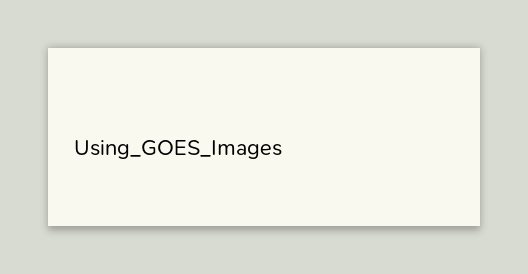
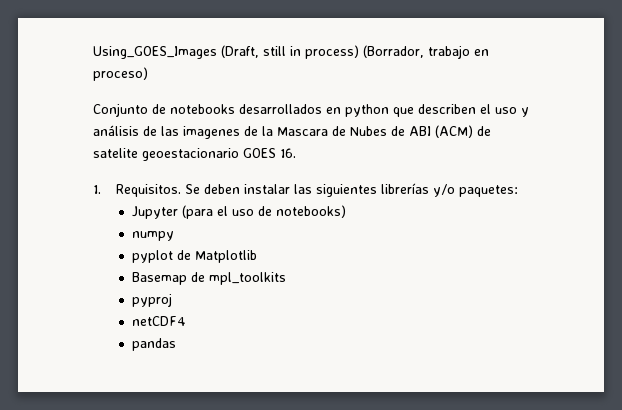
(282, 149) none -> [221,45,489,59] [93,67,148,81] [93,103,529,117] [93,125,491,139] [93,148,296,161] [93,183,519,197] [131,205,346,219] [131,231,174,241] [131,250,257,263] [131,272,286,285] [131,293,172,307] [131,316,186,326] [131,338,176,351] (Draft, still in process) (Borrador, trabajo en proceso) // Conjunto de notebooks desarrollados en python que describen el uso y análisis de las imagenes de la Mascara de Nubes de ABI (ACM) de satelite geoestacionario GOES 16. // 1. Requisitos. Se deben instalar las siguientes librerías y/o paquetes: // Jupyter (para el uso de notebooks) // numpy // pyplot de Matplotlib // Basemap de mpl_toolkits // pyproj // netCDF4 // pandas

